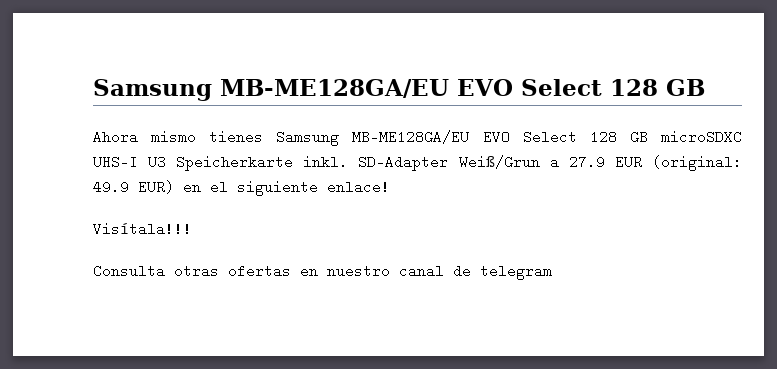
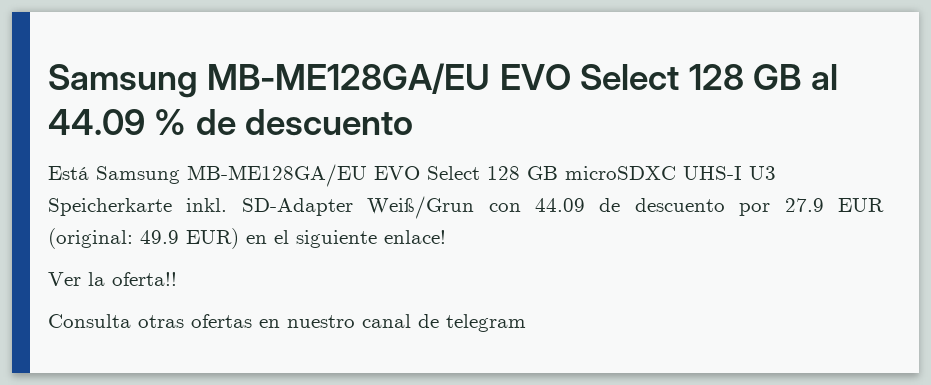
[93,79,705,101] [93,130,264,144] Samsung MB-ME128GA/EU EVO Select 128 GB // Ahora mismo tienes -> [48,63,838,98] [48,109,414,136] [48,166,89,180] Samsung MB-ME128GA/EU EVO Select 128 GB al 44.09 % de descuento // Está
[549,155,559,169] a -> [488,198,771,216] con 44.09 de descuento por
[93,222,192,236] Visítala!!! -> [48,272,177,286] Ver la oferta!!

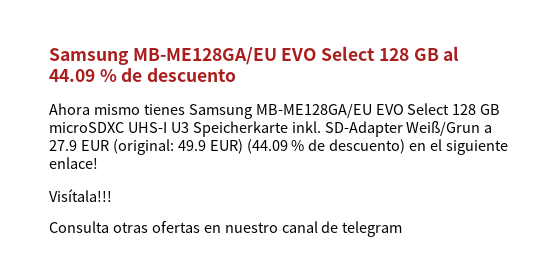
[48,166,89,180] Está -> [49,103,185,115] Ahora mismo tienes
[488,198,771,216] con 44.09 de descuento por -> [484,125,493,133] a
(239, 238) none -> [246,139,406,154] (44.09 % de descuento)
[48,272,177,286] Ver la oferta!! -> [49,189,112,202] Visítala!!!

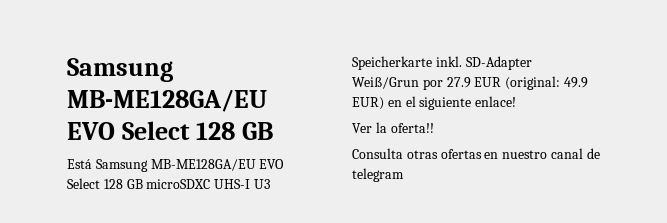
[49,46,460,65] [49,68,237,82] [49,103,185,115] Samsung MB-ME128GA/EU EVO Select 128 GB al 44.09 % de descuento // Ahora mismo tienes -> [67,58,173,82] [67,89,267,112] [67,121,273,140] [67,159,92,169] Samsung MB-ME128GA/EU EVO Select 128 GB // Está
[484,125,493,133] a -> [422,79,443,90] por
[246,139,406,154] (44.09 % de descuento) -> (384, 103) none
[49,189,112,202] Visítala!!! -> [352,122,434,133] Ver la oferta!!

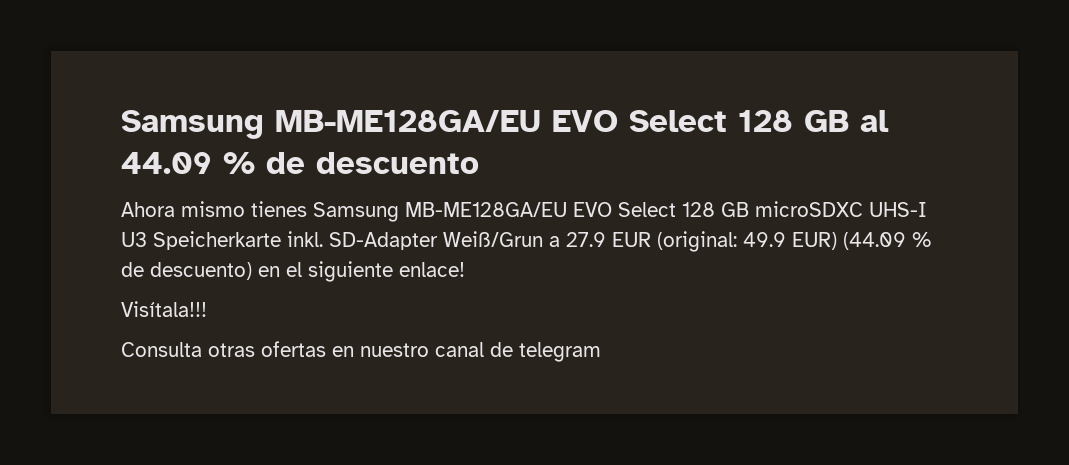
[67,58,173,82] [67,89,267,112] [67,121,273,140] [67,159,92,169] Samsung MB-ME128GA/EU EVO Select 128 GB // Está -> [121,110,889,139] [121,152,479,174] [121,201,307,217] Samsung MB-ME128GA/EU EVO Select 128 GB al 44.09 % de descuento // Ahora mismo tienes
[422,79,443,90] por -> [549,236,560,247] a
(384, 103) none -> [843,232,931,250] [121,262,252,280] (44.09 % de descuento)
[352,122,434,133] Ver la oferta!! -> [121,301,207,317] Visítala!!!

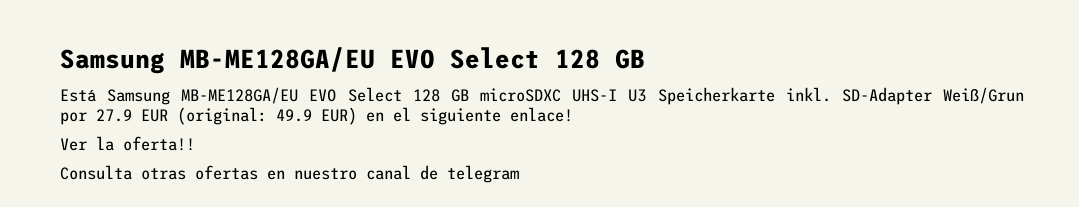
[121,110,889,139] [121,152,479,174] [121,201,307,217] Samsung MB-ME128GA/EU EVO Select 128 GB al 44.09 % de descuento // Ahora mismo tienes -> [60,47,645,74] [60,89,96,102] Samsung MB-ME128GA/EU EVO Select 128 GB // Está
[549,236,560,247] a -> [60,112,87,125] por
[843,232,931,250] [121,262,252,280] (44.09 % de descuento) -> (357, 116) none
[121,301,207,317] Visítala!!! -> [60,136,195,151] Ver la oferta!!

